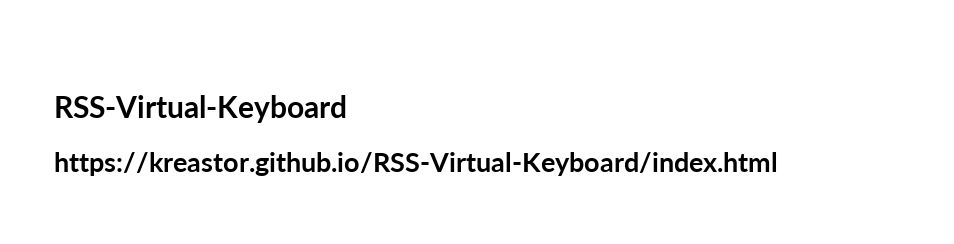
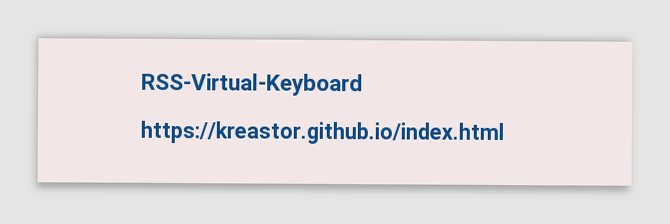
[54,152,778,176] https://kreastor.github.io/RSS-Virtual-Keyboard/index.html -> [140,120,504,146] https://kreastor.github.io/index.html

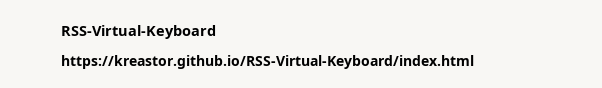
[140,120,504,146] https://kreastor.github.io/index.html -> [61,55,474,69] https://kreastor.github.io/RSS-Virtual-Keyboard/index.html

